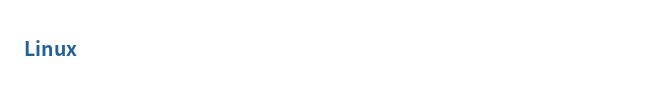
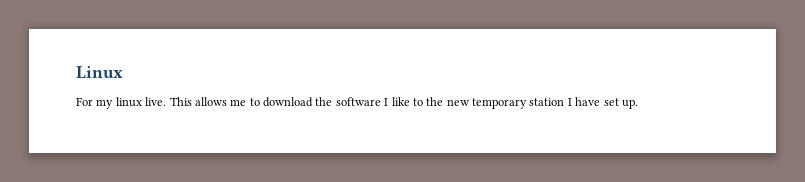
(77, 48) none -> [76,97,638,109] // For my linux live. This allows me to download the software I like to the new temporary station I have set up.

